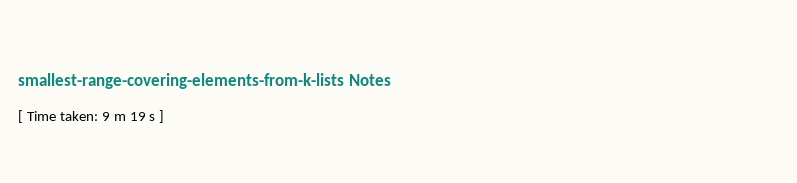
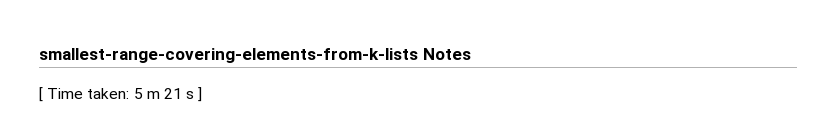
[101,112,146,121] 9 m 19 -> [133,88,182,99] 5 m 21

